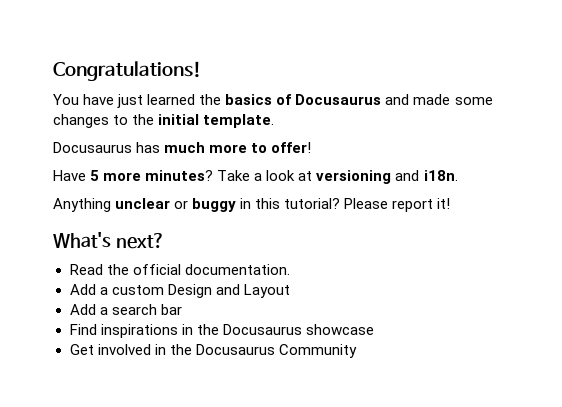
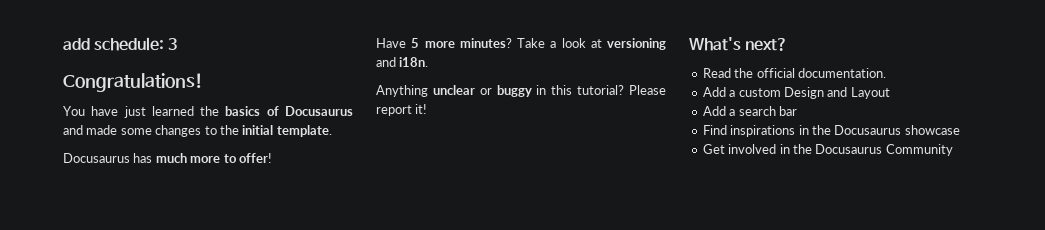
(53, 71) none -> [63,37,178,51] add schedule: 3 //

